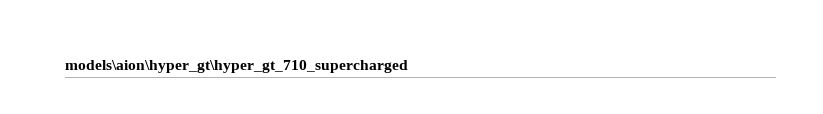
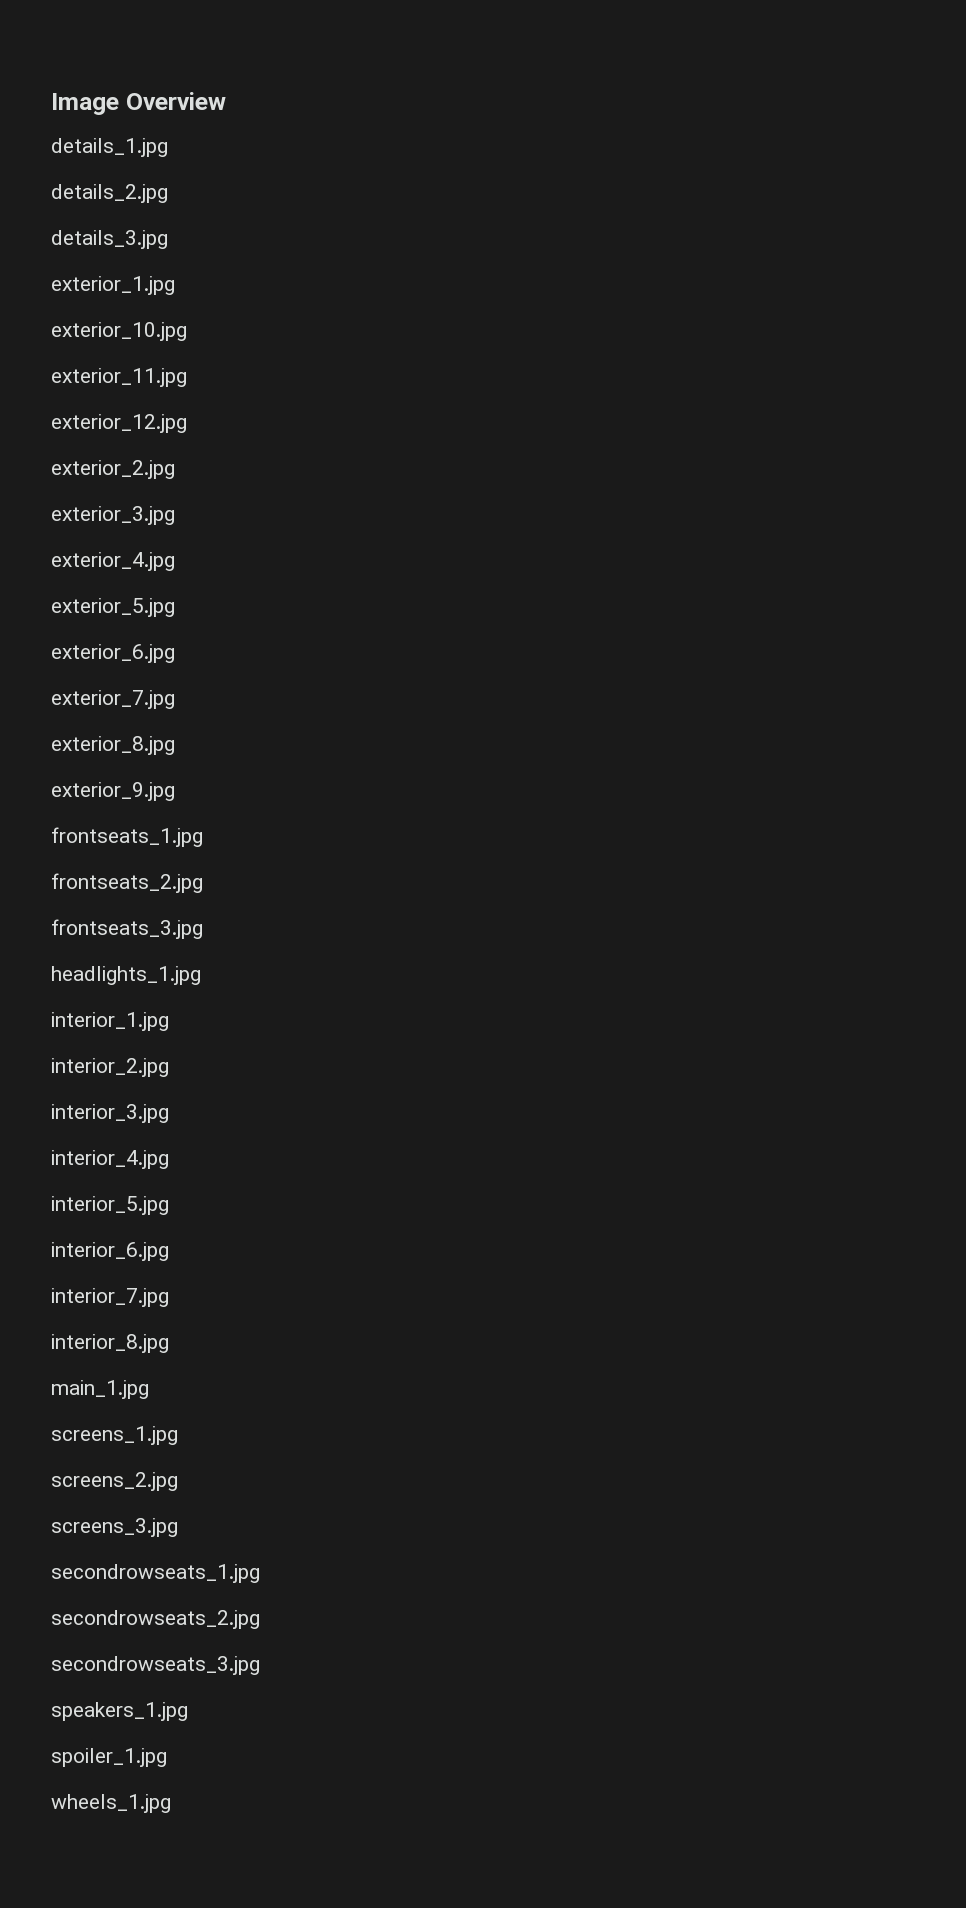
[65,60,408,73] models\aion\hyper_gt\hyper_gt_710_supercharged -> [51,92,226,115] [51,138,168,157] [51,184,168,203] [51,230,168,249] [51,276,175,295] [51,322,187,341] [51,368,187,387] [51,414,187,433] [51,460,175,479] [51,506,175,525] [51,552,175,571] [51,598,175,617] [51,644,175,663] [51,690,175,709] [51,736,175,755] [51,782,175,801] [51,827,203,847] [51,873,203,893] [51,919,203,939] [51,966,201,985] [51,1012,169,1031] [51,1058,169,1077] [51,1104,169,1123] [51,1150,169,1169] [51,1196,169,1215] [51,1242,169,1261] [51,1288,169,1307] [51,1334,169,1353] [51,1380,149,1399] [51,1426,178,1445] [51,1472,178,1491] [51,1518,178,1537] [51,1564,260,1583] [51,1610,260,1629] [51,1656,260,1675] [51,1702,188,1721] [51,1748,167,1767] [51,1794,171,1813] Image Overview // details_1.jpg // details_2.jpg // details_3.jpg // exterior_1.jpg // exterior_10.jpg // exterior_11.jpg // exterior_12.jpg // exterior_2.jpg // exterior_3.jpg // exterior_4.jpg // exterior_5.jpg // exterior_6.jpg // exterior_7.jpg // exterior_8.jpg // exterior_9.jpg // frontseats_1.jpg // frontseats_2.jpg // frontseats_3.jpg // headlights_1.jpg // interior_1.jpg // interior_2.jpg // interior_3.jpg // interior_4.jpg // interior_5.jpg // interior_6.jpg // interior_7.jpg // interior_8.jpg // main_1.jpg // screens_1.jpg // screens_2.jpg // screens_3.jpg // secondrowseats_1.jpg // secondrowseats_2.jpg // secondrowseats_3.jpg // speakers_1.jpg // spoiler_1.jpg // wheels_1.jpg

